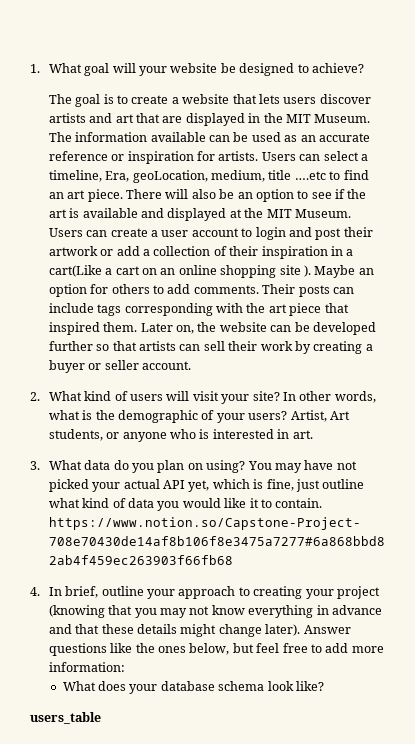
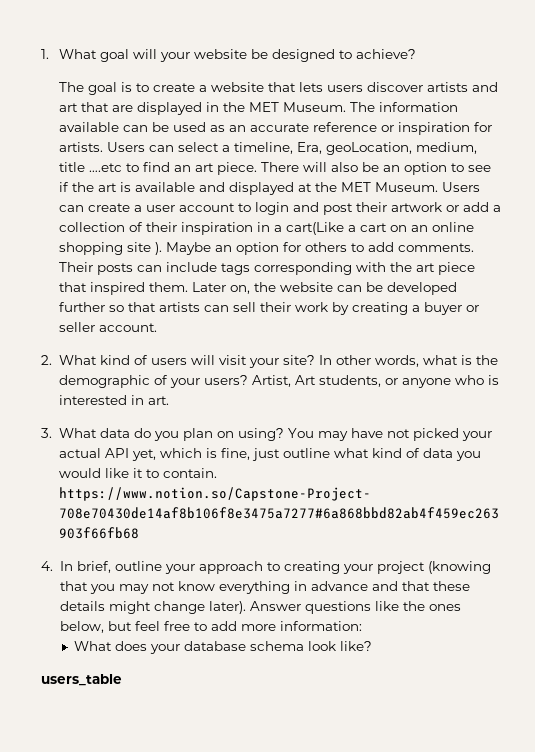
[285,114,311,123] MIT -> [249,102,280,112] MET
[266,209,292,218] MIT -> [341,182,372,192] MET

